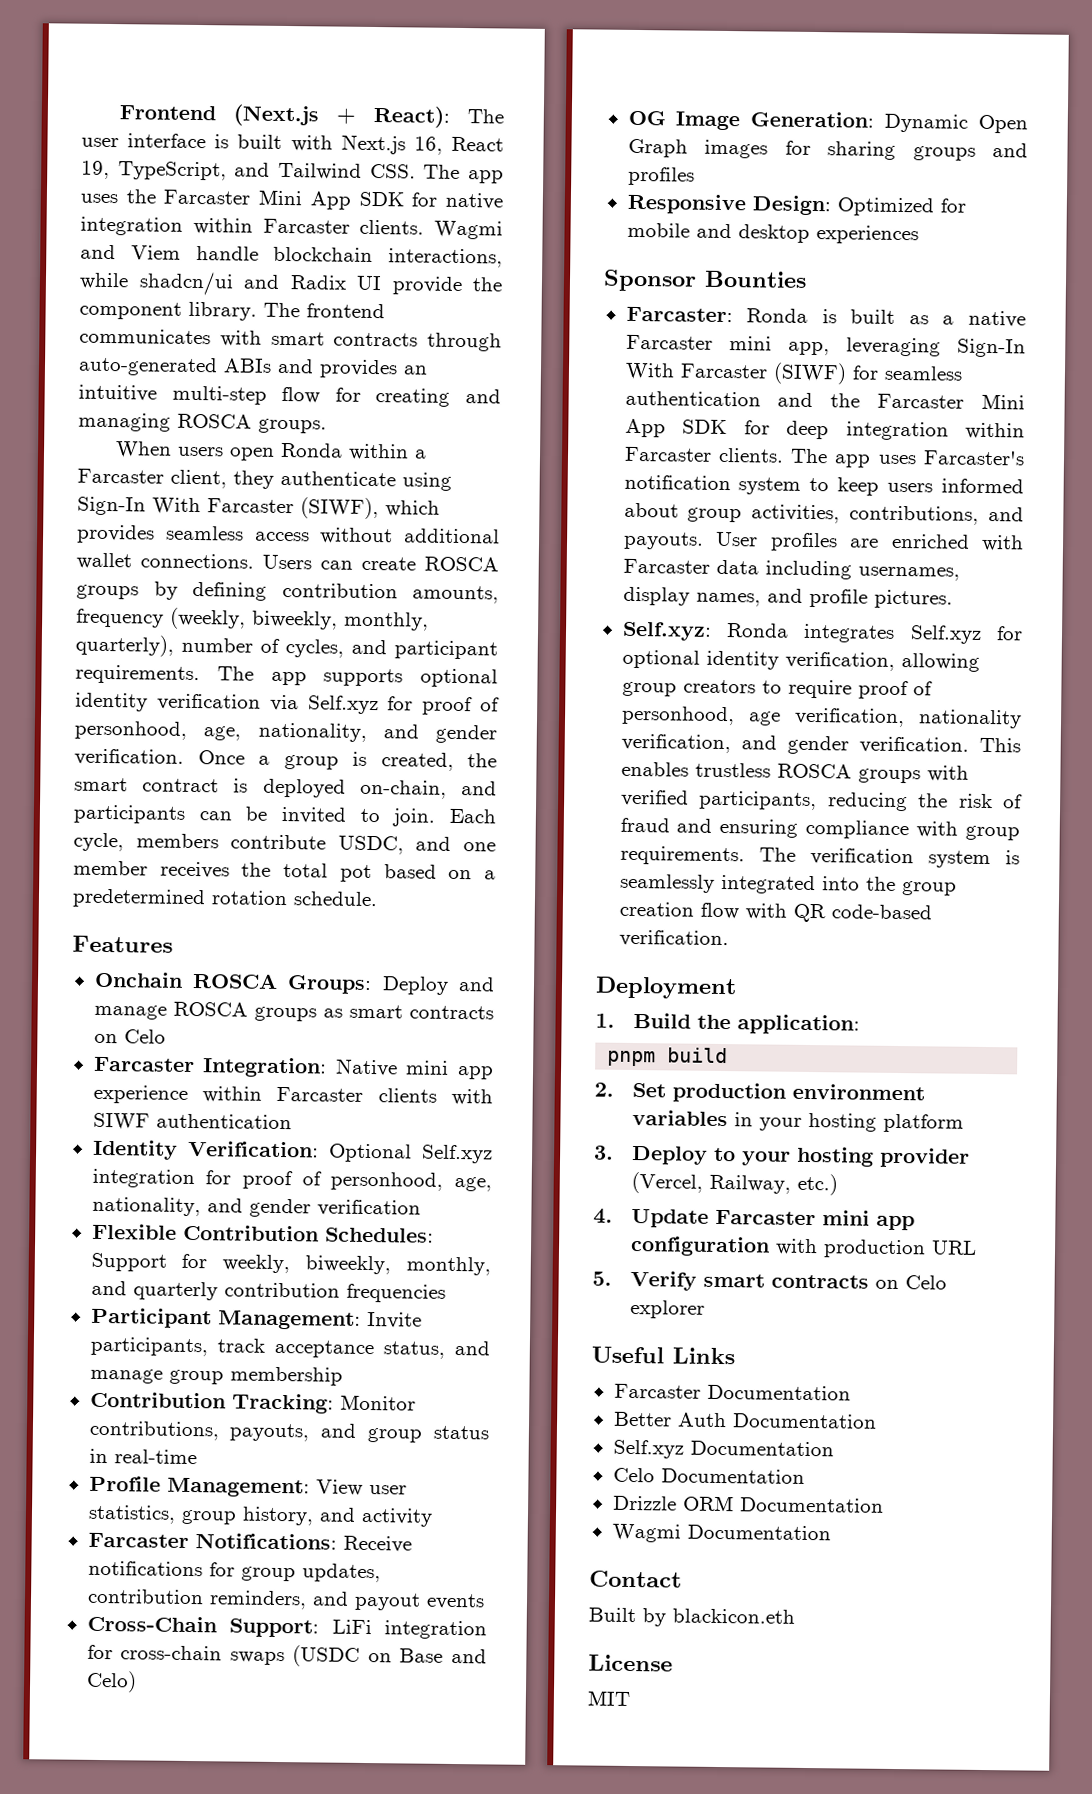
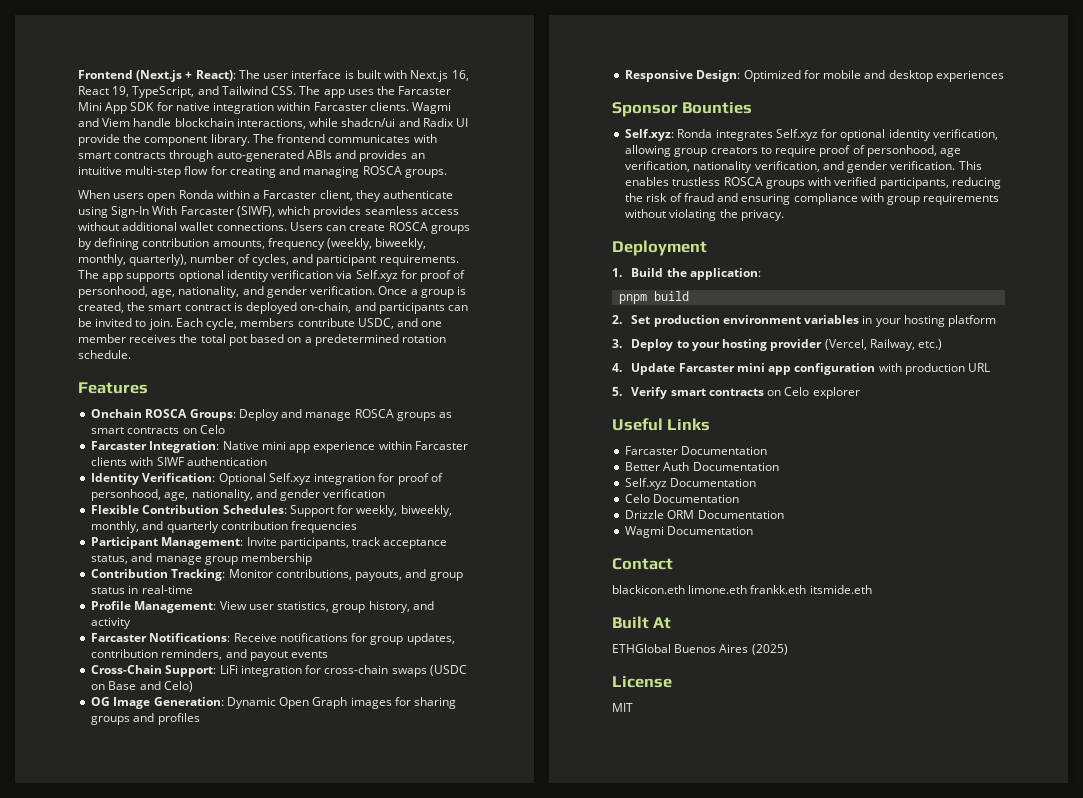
[625,306,1026,328] [625,334,1026,358] [624,362,963,385] [624,390,1025,410] [624,418,1025,441] [623,446,1025,468] [623,474,1024,496] [623,502,1024,525] [622,531,1024,552] [622,558,960,581] [622,586,953,609] // Farcaster: Ronda is built as a native Farcaster mini app, leveraging Sign-In With Farcaster (SIWF) for seamless authentication and the Farcaster Mini App SDK for deep integration within Farcaster clients. The app uses Farcaster's notification system to keep users informed about group activities, contributions, and payouts. User profiles are enriched with Farcaster data including usernames, display names, and profile pictures. -> (753, 108) none
[619,845,1020,869] [619,873,957,896] [618,901,932,923] [618,929,729,948] requirements. The verification system is seamlessly integrated into the group creation flow with QR code-based verification. -> [923,193,1000,205] [625,209,784,221] requirements without violating the privacy.
[588,1607,795,1627] Built by blackicon.eth -> [612,585,872,594] [612,616,672,629] [612,644,788,655] blackicon.eth limone.eth frankk.eth itsmide.eth // Built At // ETHGlobal Buenos Aires (2025)

